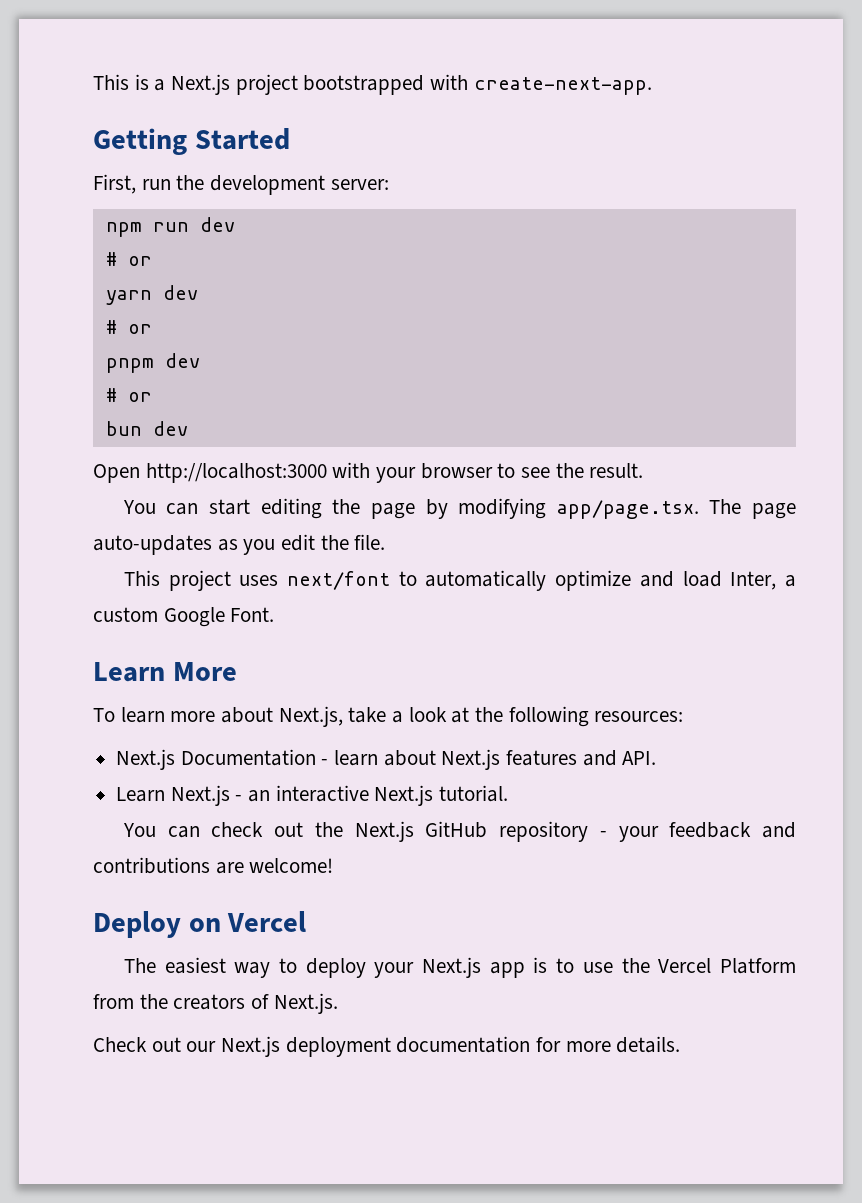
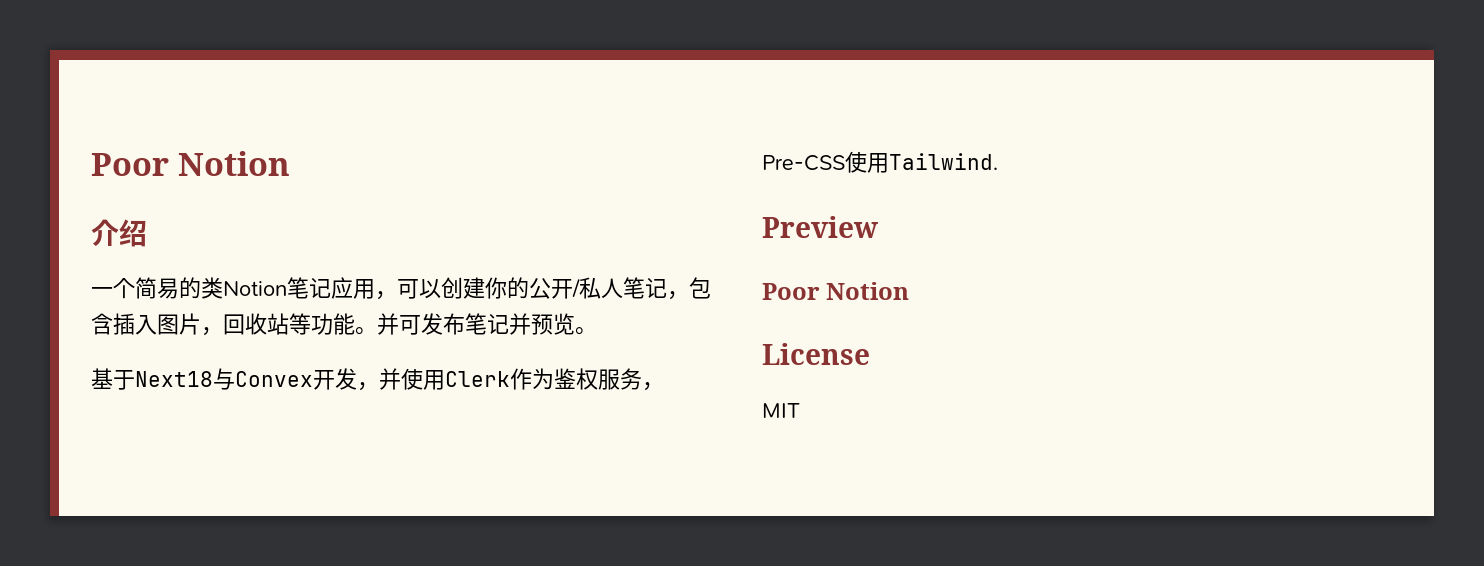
[93,74,652,95] [93,128,290,155] [93,174,389,195] [105,217,235,237] [105,252,152,266] [105,285,198,305] [105,320,152,334] [105,353,200,373] [105,388,152,402] [105,421,188,436] [93,462,644,483] [122,498,796,519] [93,534,386,555] [123,570,796,591] [93,607,275,627] [93,662,237,682] [93,706,684,727] [116,749,657,770] [116,785,509,806] [122,821,796,842] [93,857,334,874] [93,911,307,938] [123,957,797,978] [93,993,338,1014] [93,1036,681,1057] This is a Next.js project bootstrapped with create-next-app. // Getting Started // First, run the development server: // npm run dev // # or // yarn dev // # or // pnpm dev // # or // bun dev // Open http://localhost:3000 with your browser to see the result. // You can start editing the page by modifying app/page.tsx. The page auto-updates as you edit the file. // This project uses next/font to automatically optimize and load Inter, a custom Google Font. // Learn More // To learn more about Next.js, take a look at the following resources: // Next.js Documentation - learn about Next.js features and API. // Learn Next.js - an interactive Next.js tutorial. // You can check out the Next.js GitHub repository - your feedback and contributions are welcome! // Deploy on Vercel // The easiest way to deploy your Next.js app is to use the Vercel Platform from the creators of Next.js. // Check out our Next.js deployment documentation for more details. -> [91,151,290,176] [91,219,147,247] [91,277,711,300] [91,313,597,336] [91,368,664,391] [762,151,998,173] [762,216,878,238] [762,282,910,300] [762,343,870,365] [762,403,800,418] Poor Notion // 介绍 // 一个简易的类Notion笔记应用，可以创建你的公开/私人笔记，包含插入图片，回收站等功能。并可发布笔记并预览。 // 基于Next18与Convex开发，并使用Clerk作为鉴权服务，Pre-CSS使用Tailwind. // Preview // Poor Notion // License // MIT

